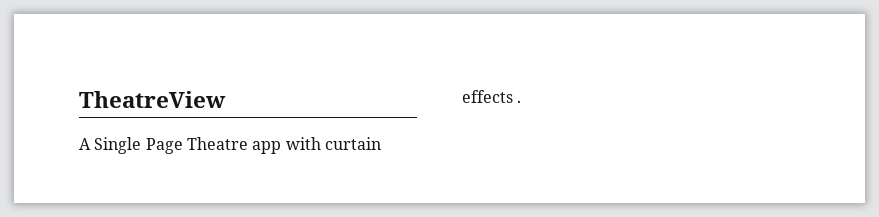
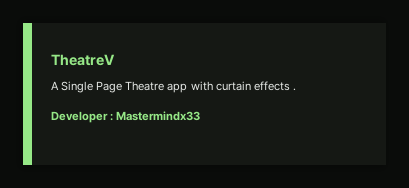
[79,91,226,108] TheatreView -> [51,54,115,66] TheatreV
(522, 101) none -> [51,111,201,123] // Developer : Mastermindx33

